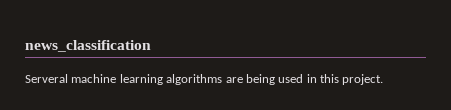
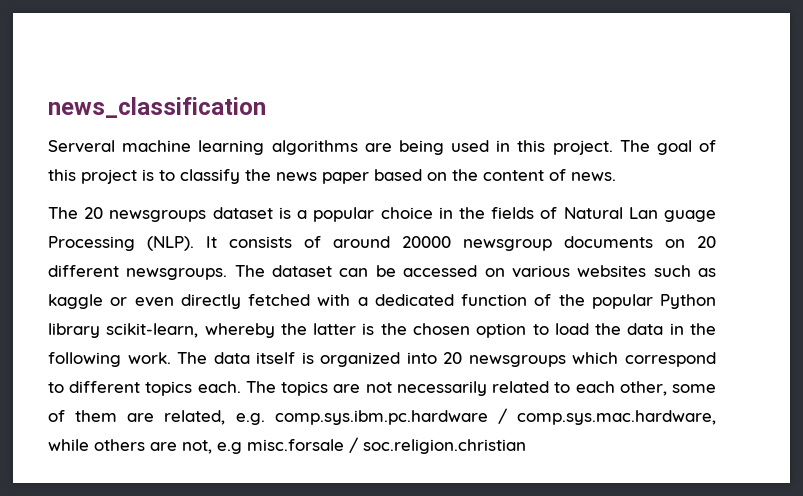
(384, 79) none -> [619,140,716,155] [48,169,616,184] [48,207,716,222] [48,236,716,251] [48,265,717,280] [48,294,716,309] [48,323,717,338] [48,352,716,367] [48,381,717,396] [48,408,716,425] [48,437,526,454] The goal of this project is to classify the news paper based on the content of news. // The 20 newsgroups dataset is a popular choice in the fields of Natural Lan guage Processing (NLP). It consists of around 20000 newsgroup documents on 20 different newsgroups. The dataset can be accessed on various websites such as kaggle or even directly fetched with a dedicated function of the popular Python library scikit-learn, whereby the latter is the chosen option to load the data in the following work. The data itself is organized into 20 newsgroups which correspond to different topics each. The topics are not necessarily related to each other, some of them are related, e.g. comp.sys.ibm.pc.hardware / comp.sys.mac.hardware, while others are not, e.g misc.forsale / soc.religion.christian

